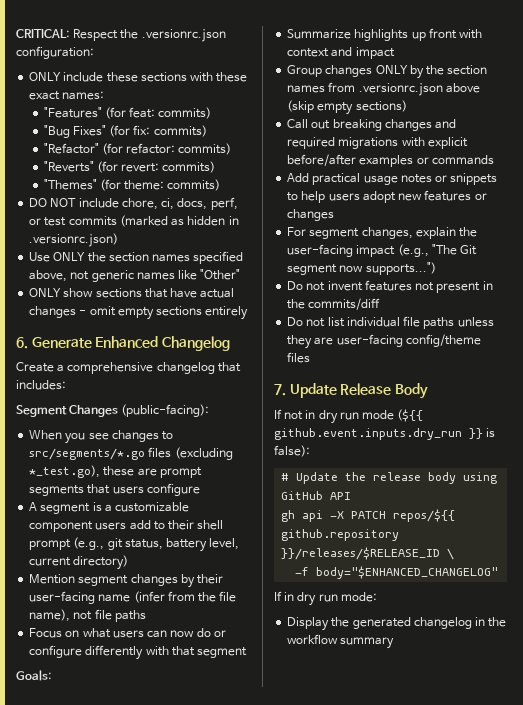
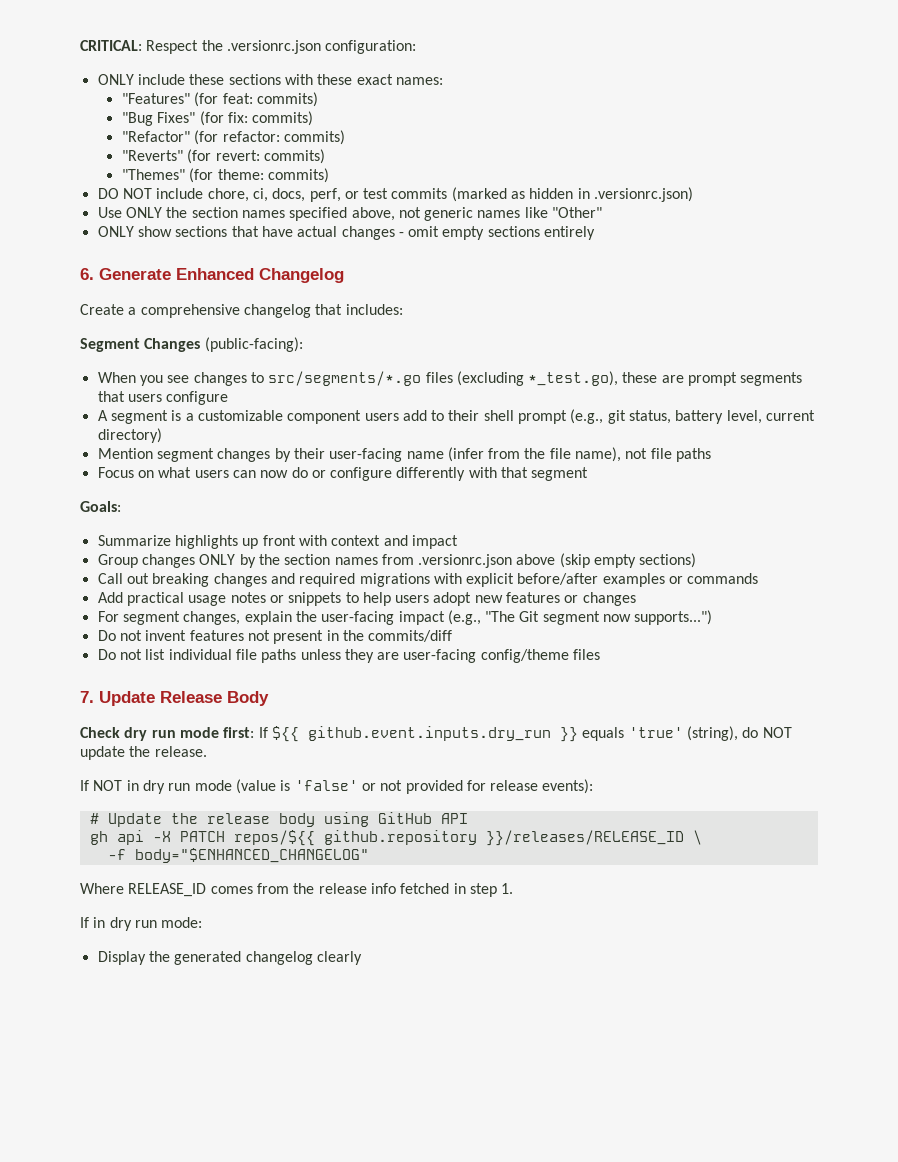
[274,409,424,424] [274,428,496,440] [274,445,310,457] If not in dry run mode (${{ github.event.inputs.dry_run }} is false): -> [80,726,792,742] [80,746,207,760] [80,779,594,794] Check dry run mode first: If ${{ github.event.inputs.dry_run }} equals 'true' (string), do NOT update the release. // If NOT in dry run mode (value is 'false' or not provided for release events):
[281,547,441,560] }}/releases/$RELEASE_ID -> [485,830,684,846] }}/releases/RELEASE_ID
(499, 572) none -> [80,883,514,897] // Where RELEASE_ID comes from the release info fetched in step 1.
[475,617,507,627] [287,634,395,649] in the workflow summary -> [316,951,362,965] clearly

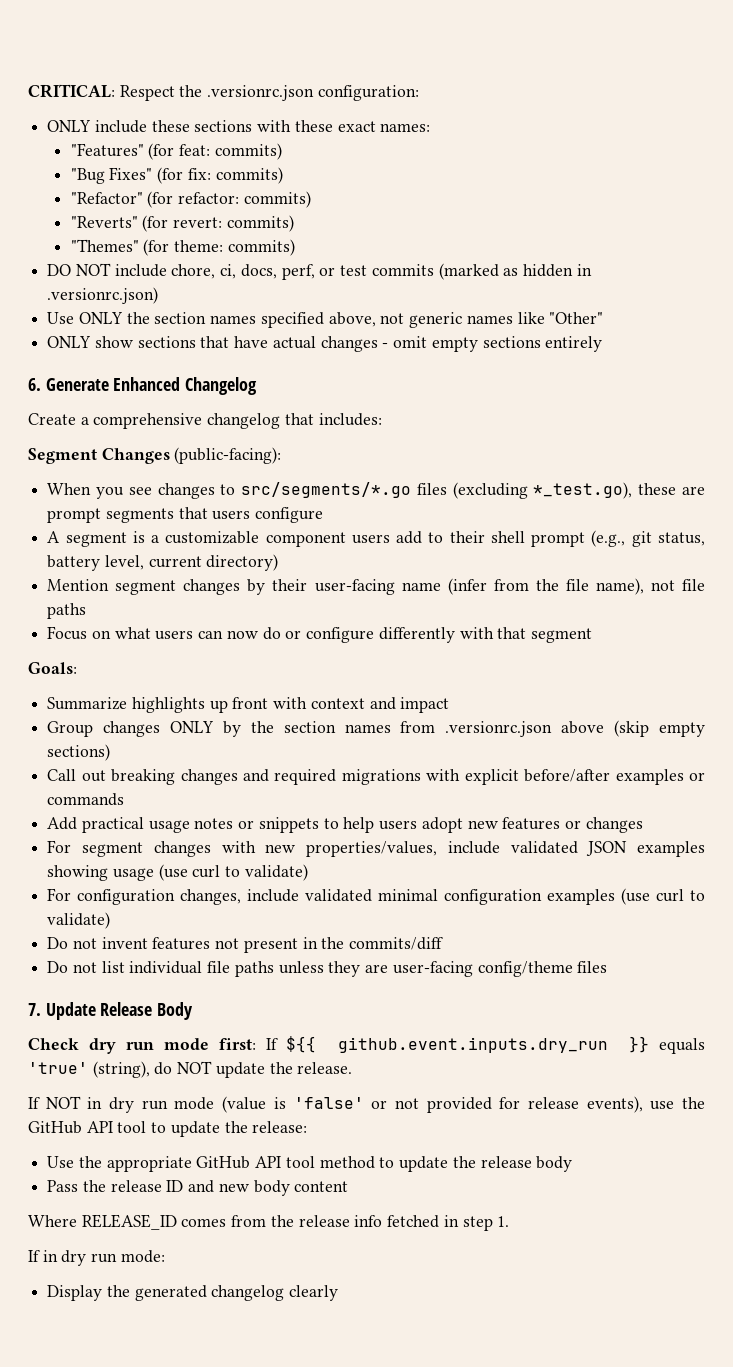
[183,610,713,625] changes, explain the user-facing impact (e.g., "The Git segment now supports...") -> [153,841,705,857] [47,864,308,881] [47,888,706,905] [47,912,111,929] changes with new properties/values, include validated JSON examples showing usage (use curl to validate) // For configuration changes, include validated minimal configuration examples (use curl to validate)
[542,779,594,794] [89,812,468,827] [89,830,702,846] [107,848,369,863] events): // # Update the release body using GitHub API // gh api -X PATCH repos/${{ github.repository }}/releases/RELEASE_ID \ // -f body="$ENHANCED_CHANGELOG" -> [586,1096,705,1113] [28,1121,308,1137] [47,1156,573,1172] [47,1180,349,1196] events), use the GitHub API tool to update the release: // Use the appropriate GitHub API tool method to update the release body // Pass the release ID and new body content

